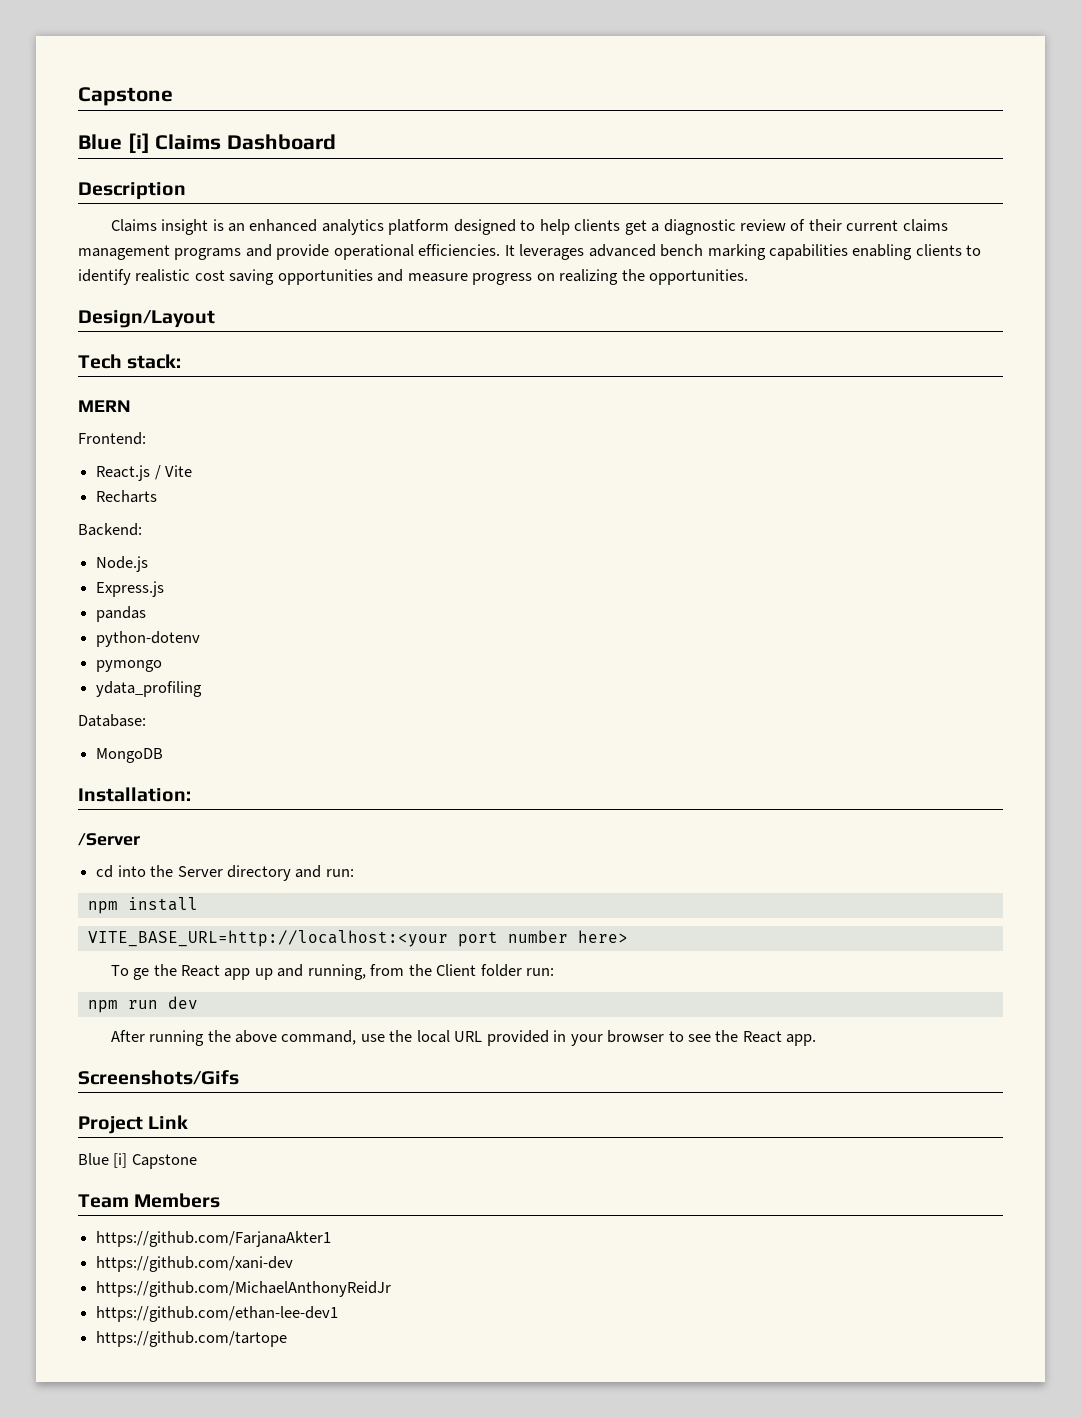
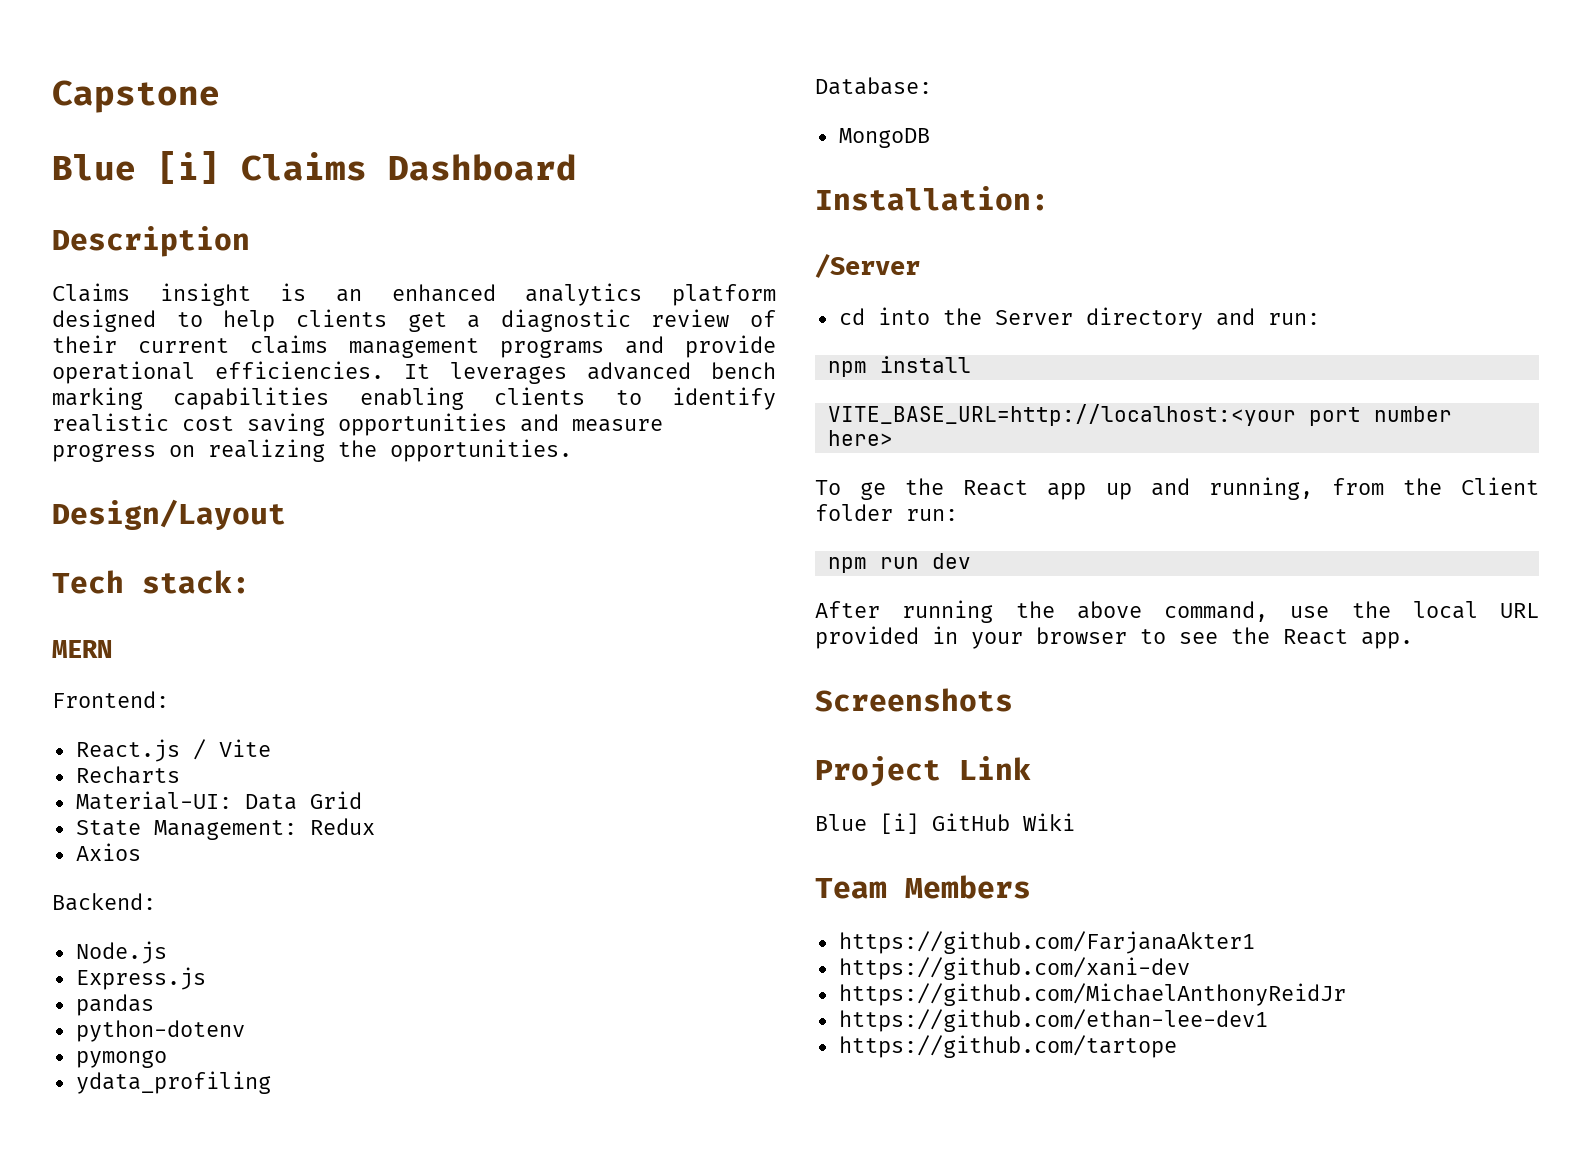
(158, 496) none -> [75,791,362,810] [75,818,375,840] [75,843,141,861] // Material-UI: Data Grid // State Management: Redux // Axios
[78,1070,239,1085] Screenshots/Gifs -> [815,688,1013,712] Screenshots
[131,1154,197,1169] Capstone -> [932,813,1075,831] GitHub Wiki

